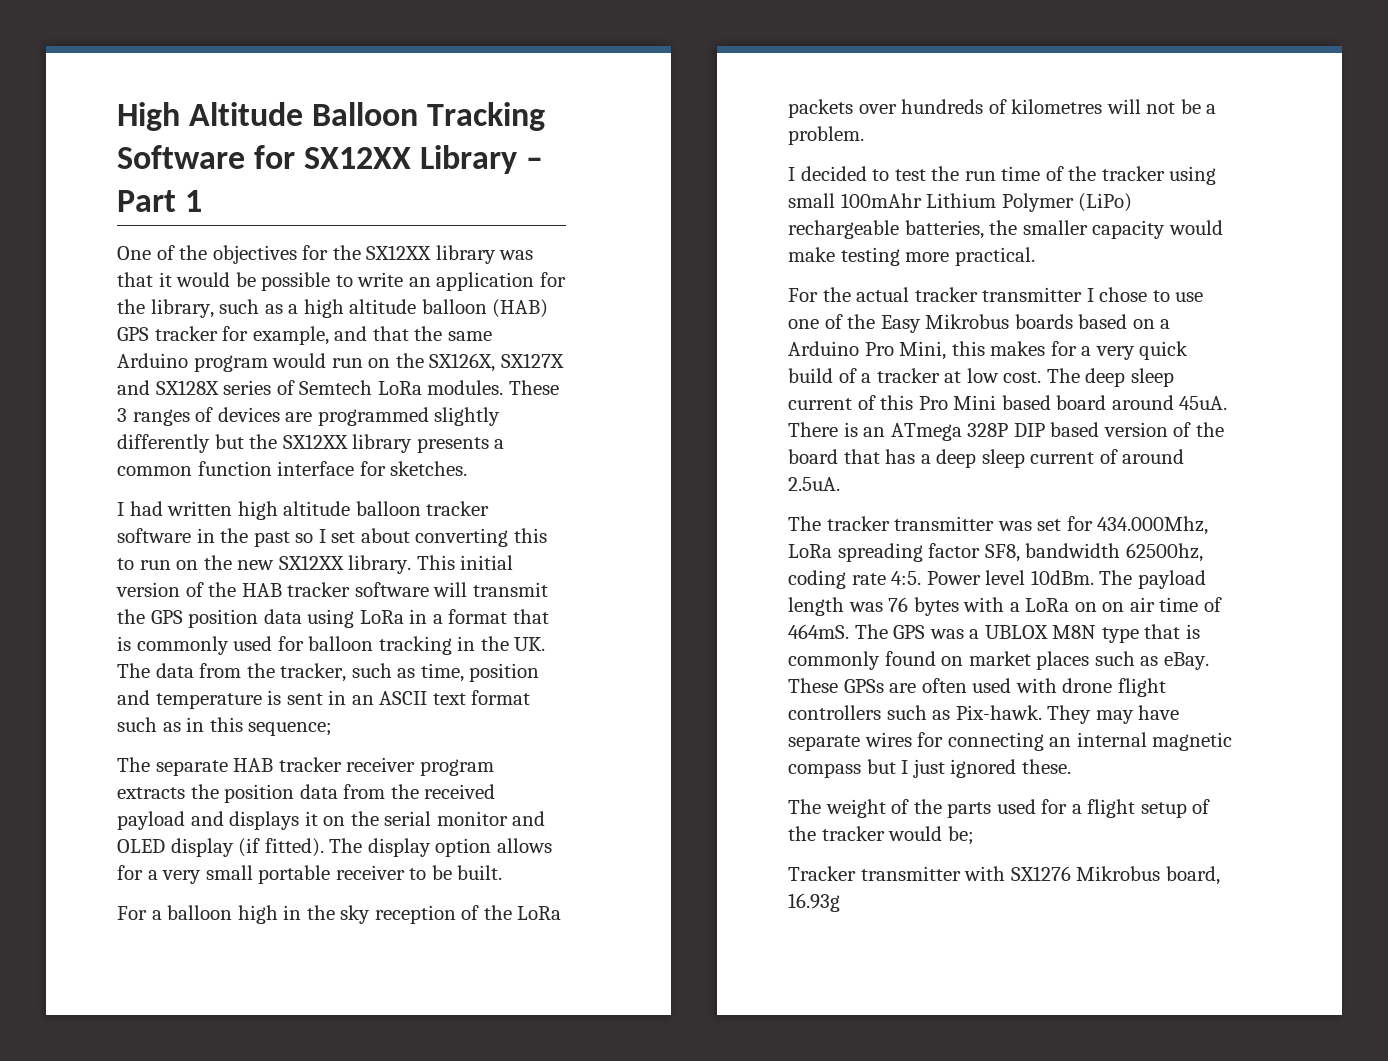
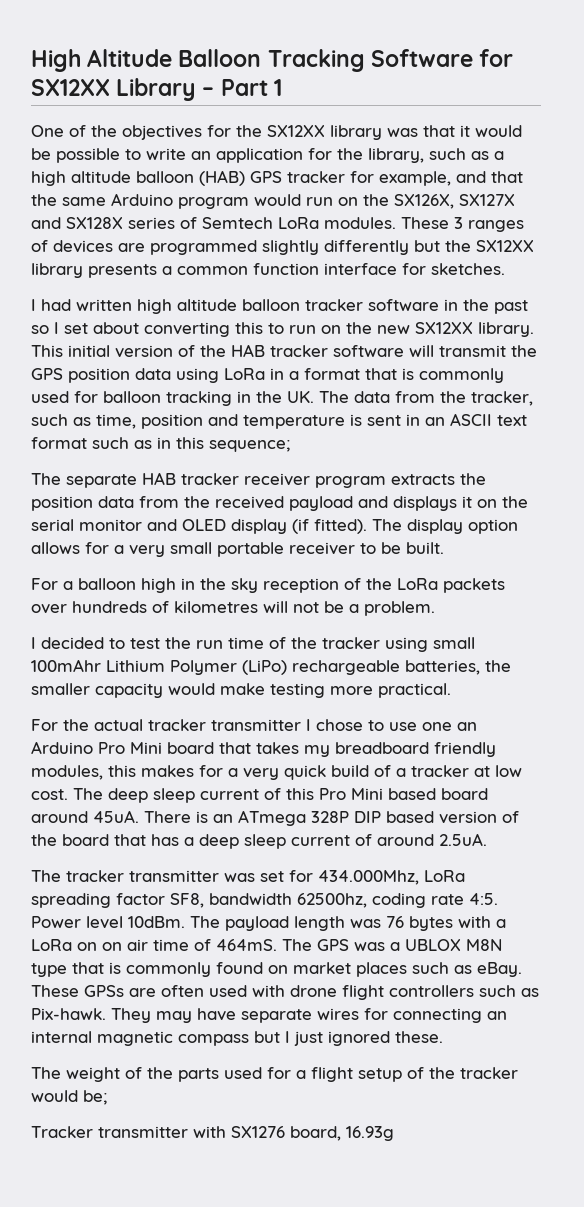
[824,314,1171,333] [788,341,947,360] of the Easy Mikrobus boards based on a Arduino Pro Mini, -> [457,722,477,731] [31,741,496,757] [31,765,103,780] an Arduino Pro Mini board that takes my breadboard friendly modules,
[1076,866,1161,881] Mikrobus -> (285, 1132) none

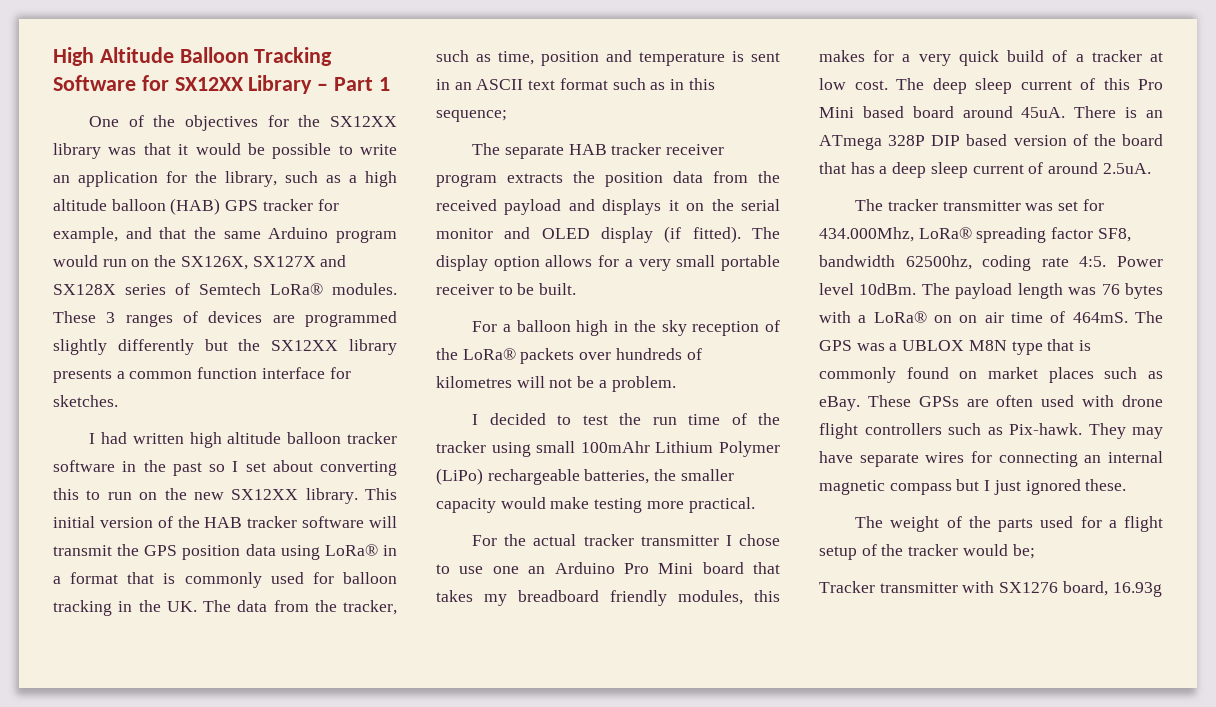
[278,217,319,229] LoRa -> [270,283,323,295] LoRa®
[224,368,265,380] LoRa -> [324,544,378,556] LoRa®
[397,578,438,590] LoRa -> [462,348,516,360] LoRa®
[424,870,465,882] LoRa -> [918,227,972,239] LoRa®
[31,939,72,951] LoRa -> [873,311,927,323] LoRa®

